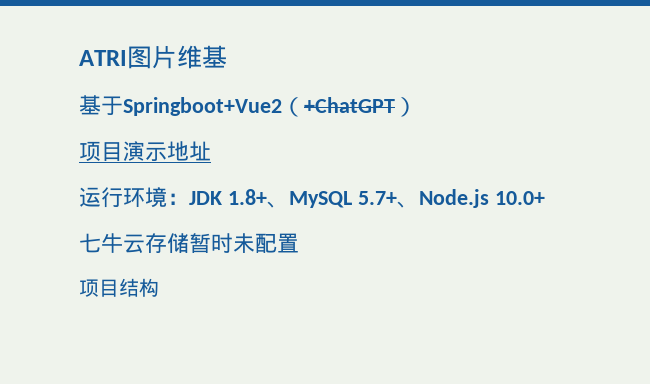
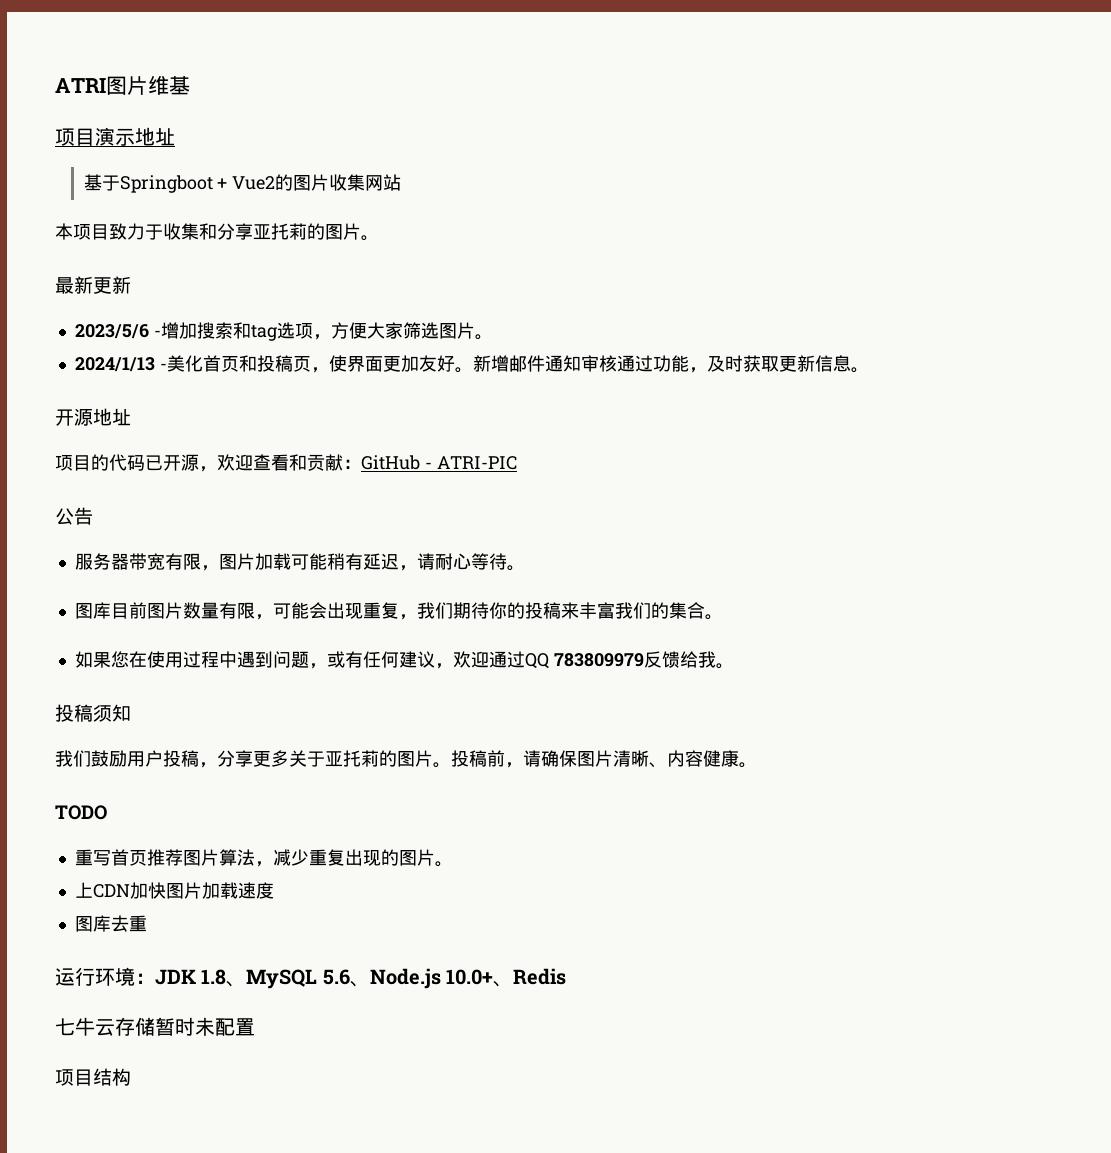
[79,95,417,117] // 基于Springboot+Vue2（+ChatGPT） -> (190, 85) none
(211, 151) none -> [83,174,402,193] [55,223,379,241] [55,276,131,294] [74,322,493,341] [74,355,869,373] [55,408,131,426] [55,454,517,472] [55,507,93,525] [74,553,525,571] [74,602,723,620] [74,651,734,669] [55,704,131,722] [55,750,757,768] [55,805,107,820] [74,849,453,867] [74,882,274,899] [74,915,147,932] // 基于Springboot + Vue2的图片收集网站 // 本项目致力于收集和分享亚托莉的图片。 // 最新更新 // 2023/5/6 -增加搜索和tag选项，方便大家筛选图片。 // 2024/1/13 -美化首页和投稿页，使界面更加友好。新增邮件通知审核通过功能，及时获取更新信息。 // 开源地址 // 项目的代码已开源，欢迎查看和贡献：GitHub - ATRI-PIC // 公告 // 服务器带宽有限，图片加载可能稍有延迟，请耐心等待。 // 图库目前图片数量有限，可能会出现重复，我们期待你的投稿来丰富我们的集合。 // 如果您在使用过程中遇到问题，或有任何建议，欢迎通过QQ 783809979反馈给我。 // 投稿须知 // 我们鼓励用户投稿，分享更多关于亚托莉的图片。投稿前，请确保图片清晰、内容健康。 // TODO // 重写首页推荐图片算法，减少重复出现的图片。 // 上CDN加快图片加载速度 // 图库去重
[227,189,397,208] 1.8+、MySQL 5.7+ -> [201,969,350,989] 1.8、MySQL 5.6
(545, 198) none -> [493,968,567,987] 、Redis

